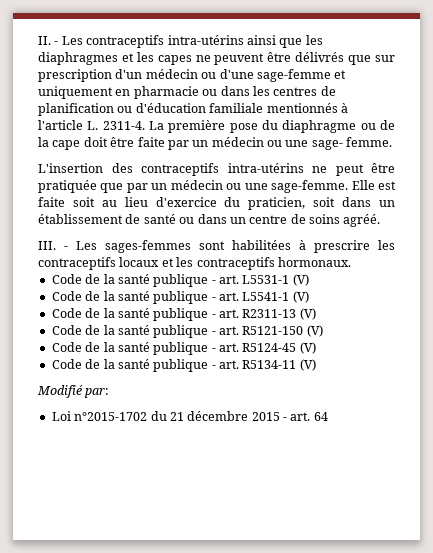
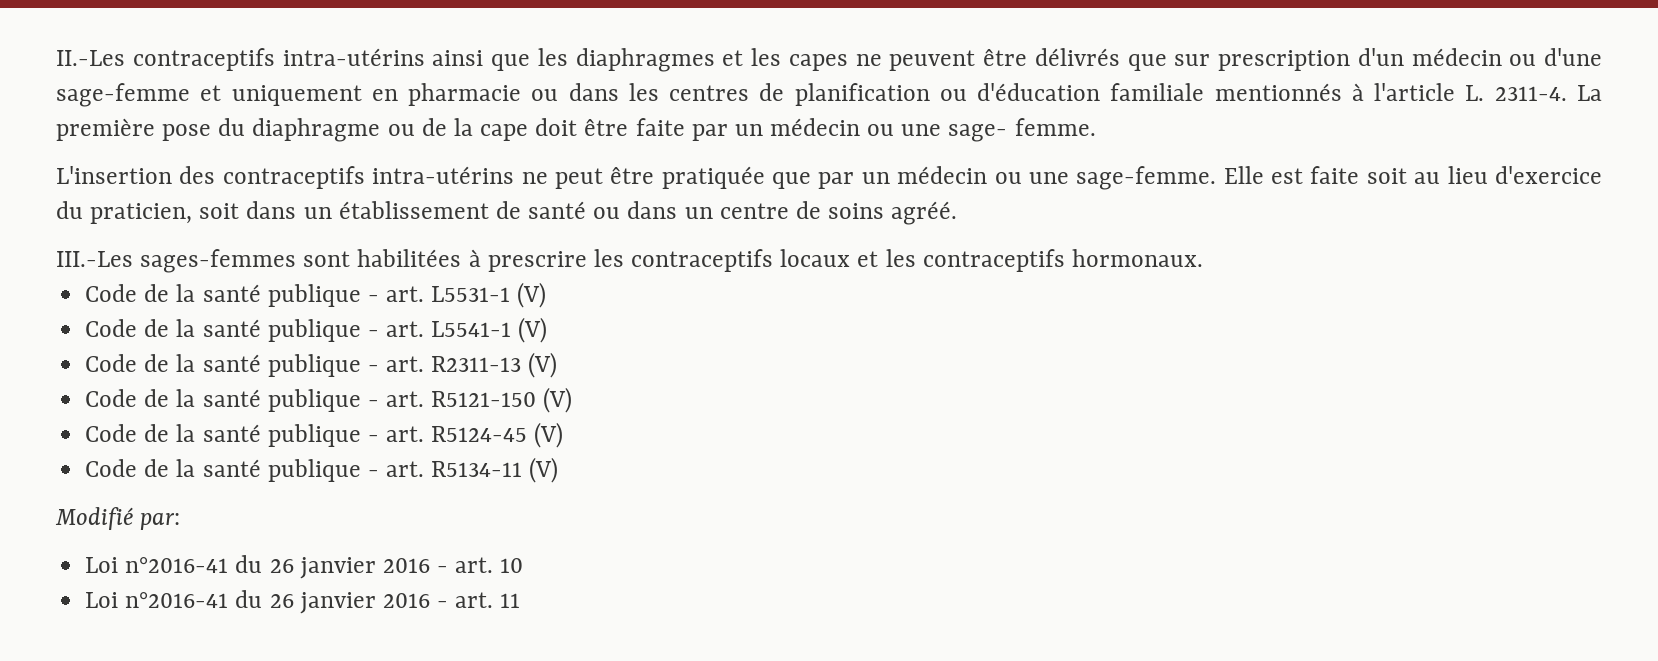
[38,36,83,45] II. - Les -> [56,50,125,66] II.-Les
[38,241,97,250] III. - Les -> [56,251,133,267] III.-Les
[74,411,328,421] n°2015-1702 du 21 décembre 2015 - art. 64 -> [125,555,524,579] [85,590,521,614] n°2016-41 du 26 janvier 2016 - art. 10 // Loi n°2016-41 du 26 janvier 2016 - art. 11

